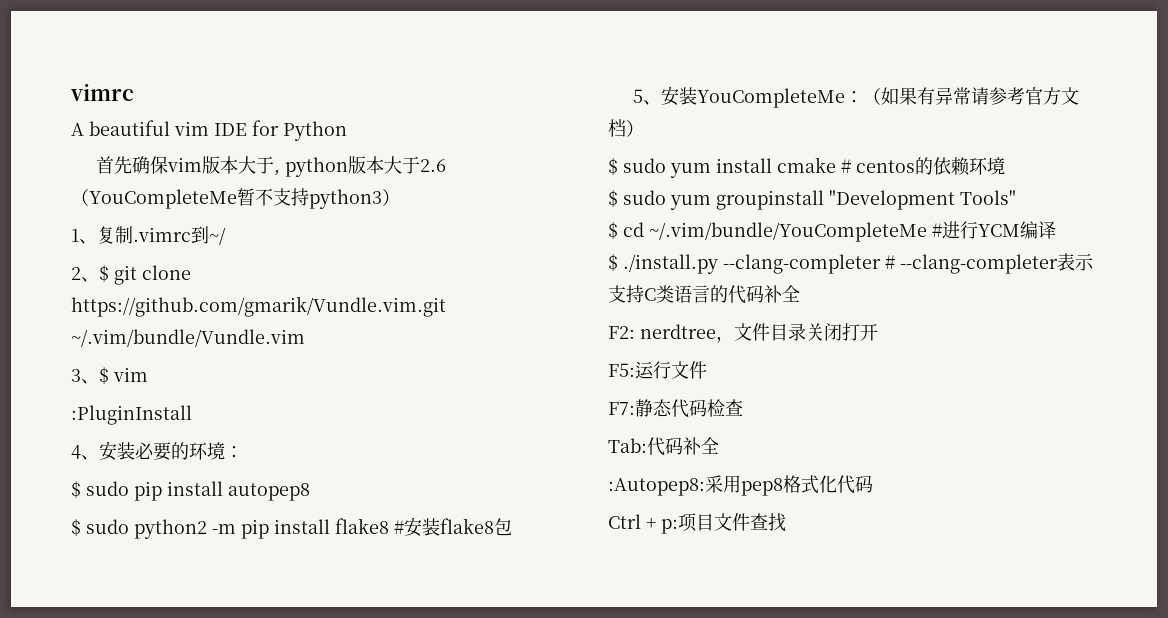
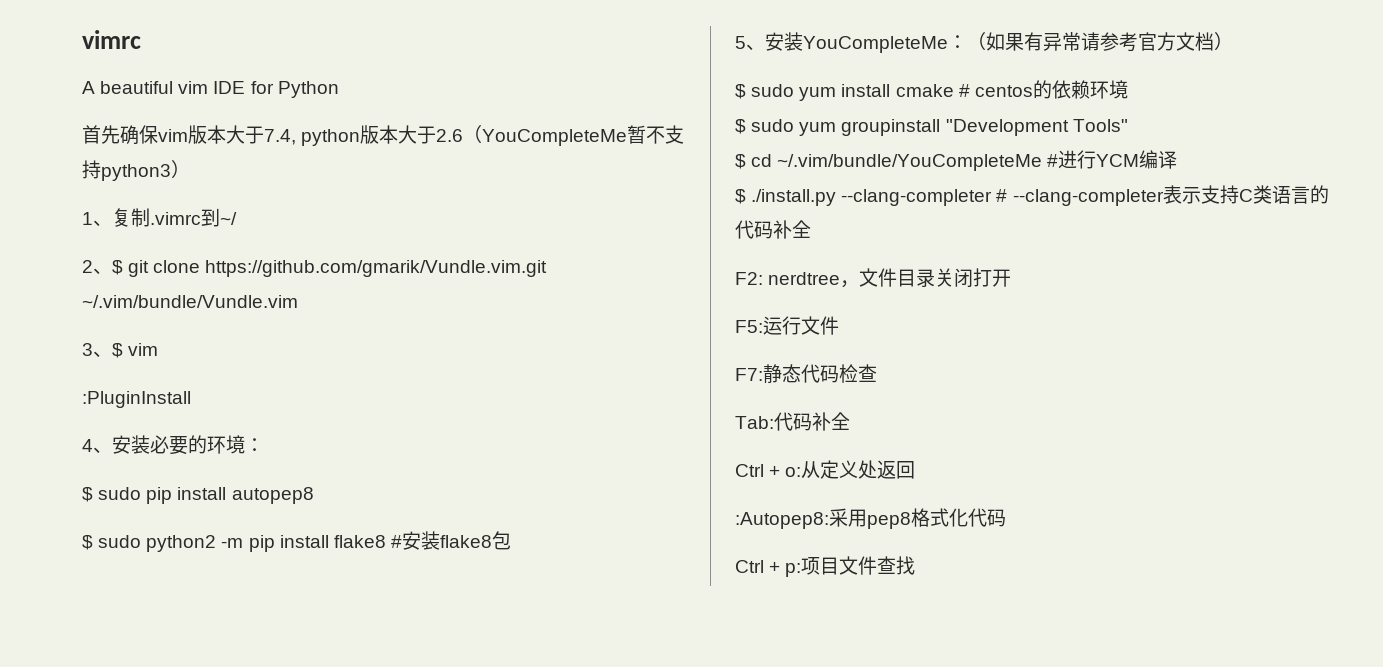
[274,170,281,176] , -> [264,129,296,145] 7.4,
(719, 445) none -> [735,460,916,479] // Ctrl + o:从定义处返回

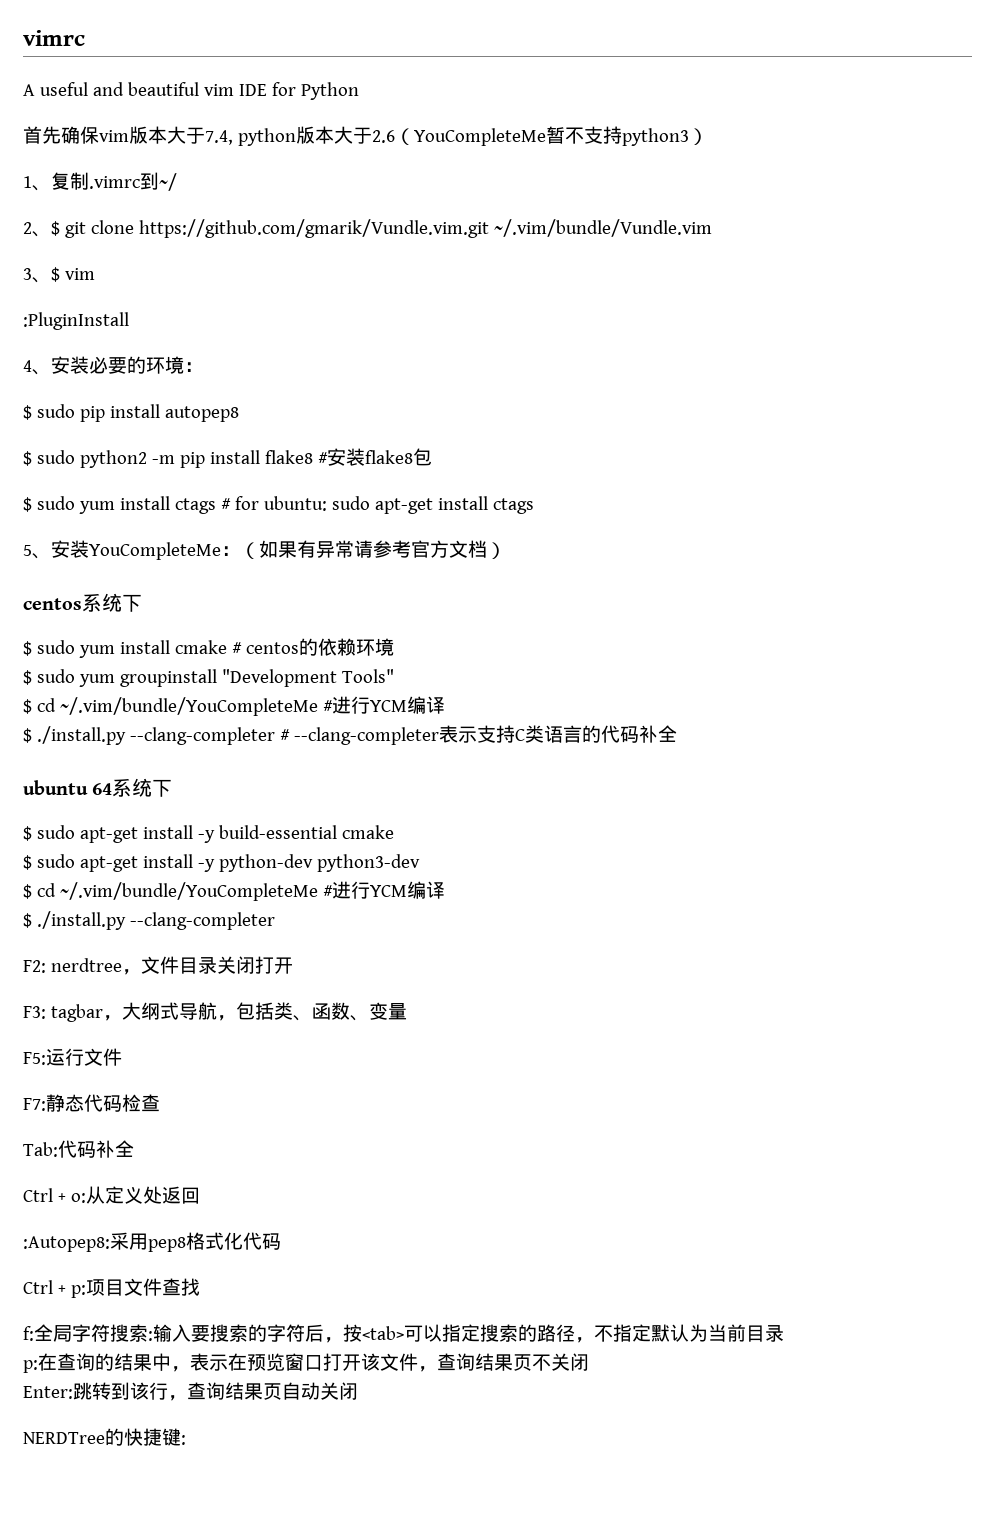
(95, 87) none -> [39,82,124,96] useful and
(511, 540) none -> [23,496,534,514] // $ sudo yum install ctags # for ubuntu: sudo apt-get install ctags
(1233, 41) none -> [23,593,142,612] // centos系统下
(811, 229) none -> [23,778,173,797] [23,825,394,843] [23,854,420,872] [23,881,445,901] [23,911,275,930] // ubuntu 64系统下 // $ sudo apt-get install -y build-essential cmake // $ sudo apt-get install -y python-dev python3-dev // $ cd ~/.vim/bundle/YouCompleteMe #进行YCM编译 // $ ./install.py --clang-completer
(1012, 278) none -> [23,1002,407,1022] // F3: tagbar，大纲式导航，包括类、函数、变量
(916, 565) none -> [23,1324,784,1343] [23,1353,589,1373] [23,1382,358,1401] [23,1428,186,1446] // f:全局字符搜索:输入要搜索的字符后，按<tab>可以指定搜索的路径，不指定默认为当前目录 // p:在查询的结果中，表示在预览窗口打开该文件，查询结果页不关闭 // Enter:跳转到该行，查询结果页自动关闭 // NERDTree的快捷键:

